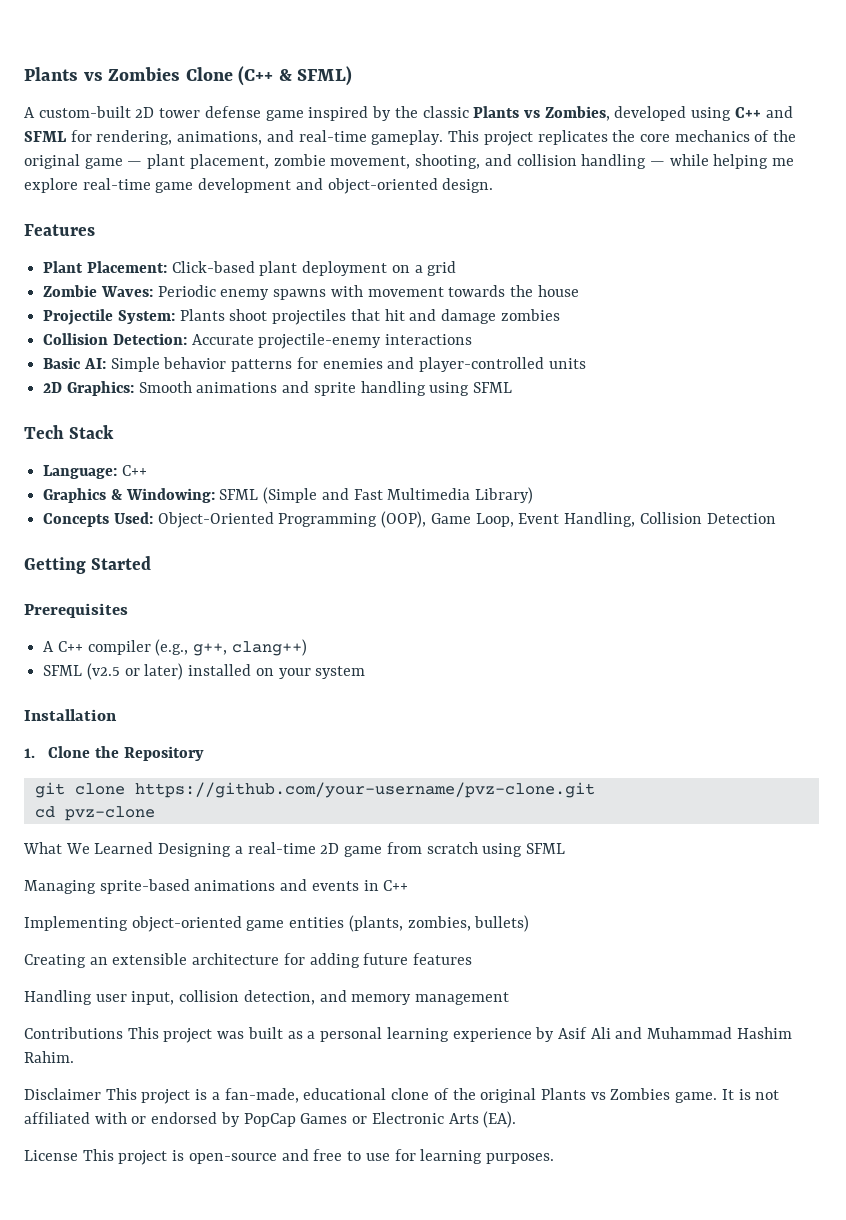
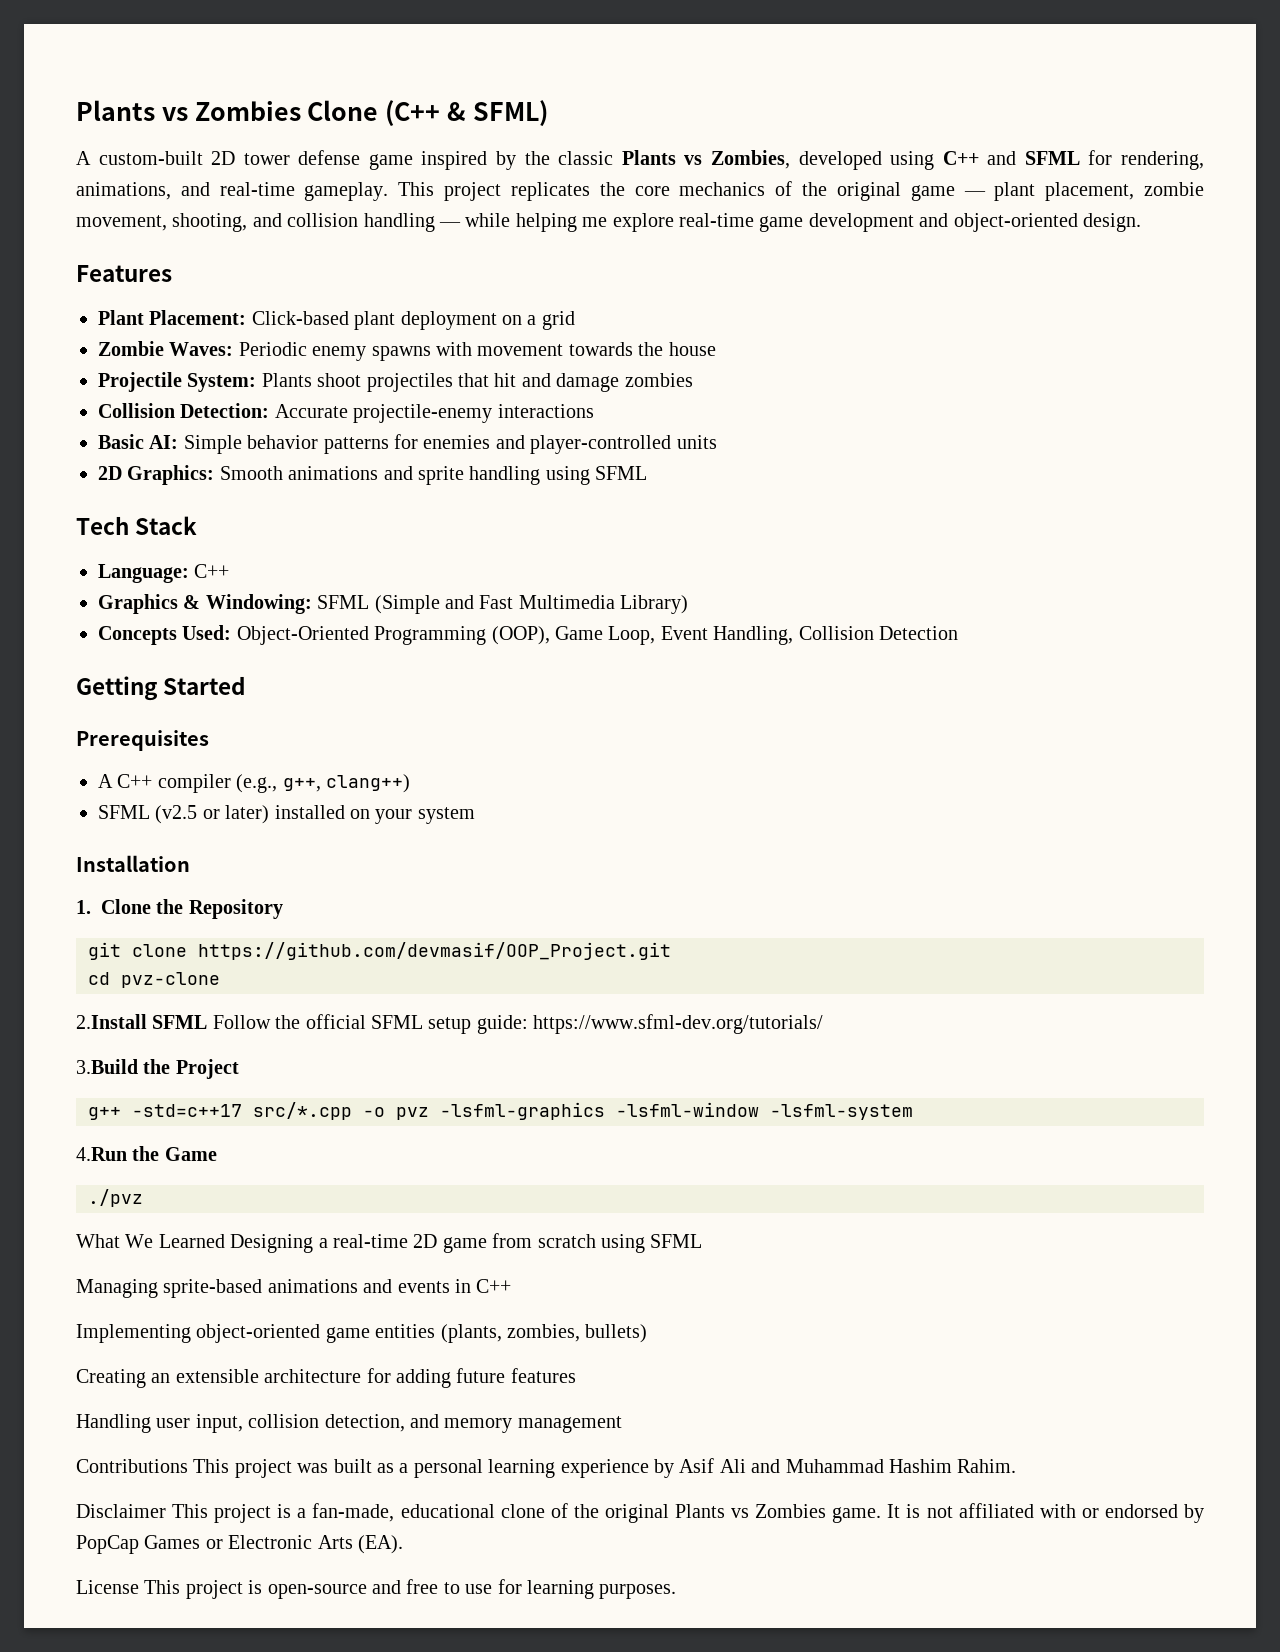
[134,782,595,798] https://github.com/your-username/pvz-clone.git -> [198,942,671,960] https://github.com/devmasif/OOP_Project.git
(155, 813) none -> [76,1014,824,1034] [76,1059,239,1079] [88,1102,913,1120] [76,1146,217,1161] [88,1189,143,1207] // 2.Install SFML Follow the official SFML setup guide: https://www.sfml-dev.org/tutorials/ // 3.Build the Project // g++ -std=c++17 src/*.cpp -o pvz -lsfml-graphics -lsfml-window -lsfml-system // 4.Run the Game // ./pvz

